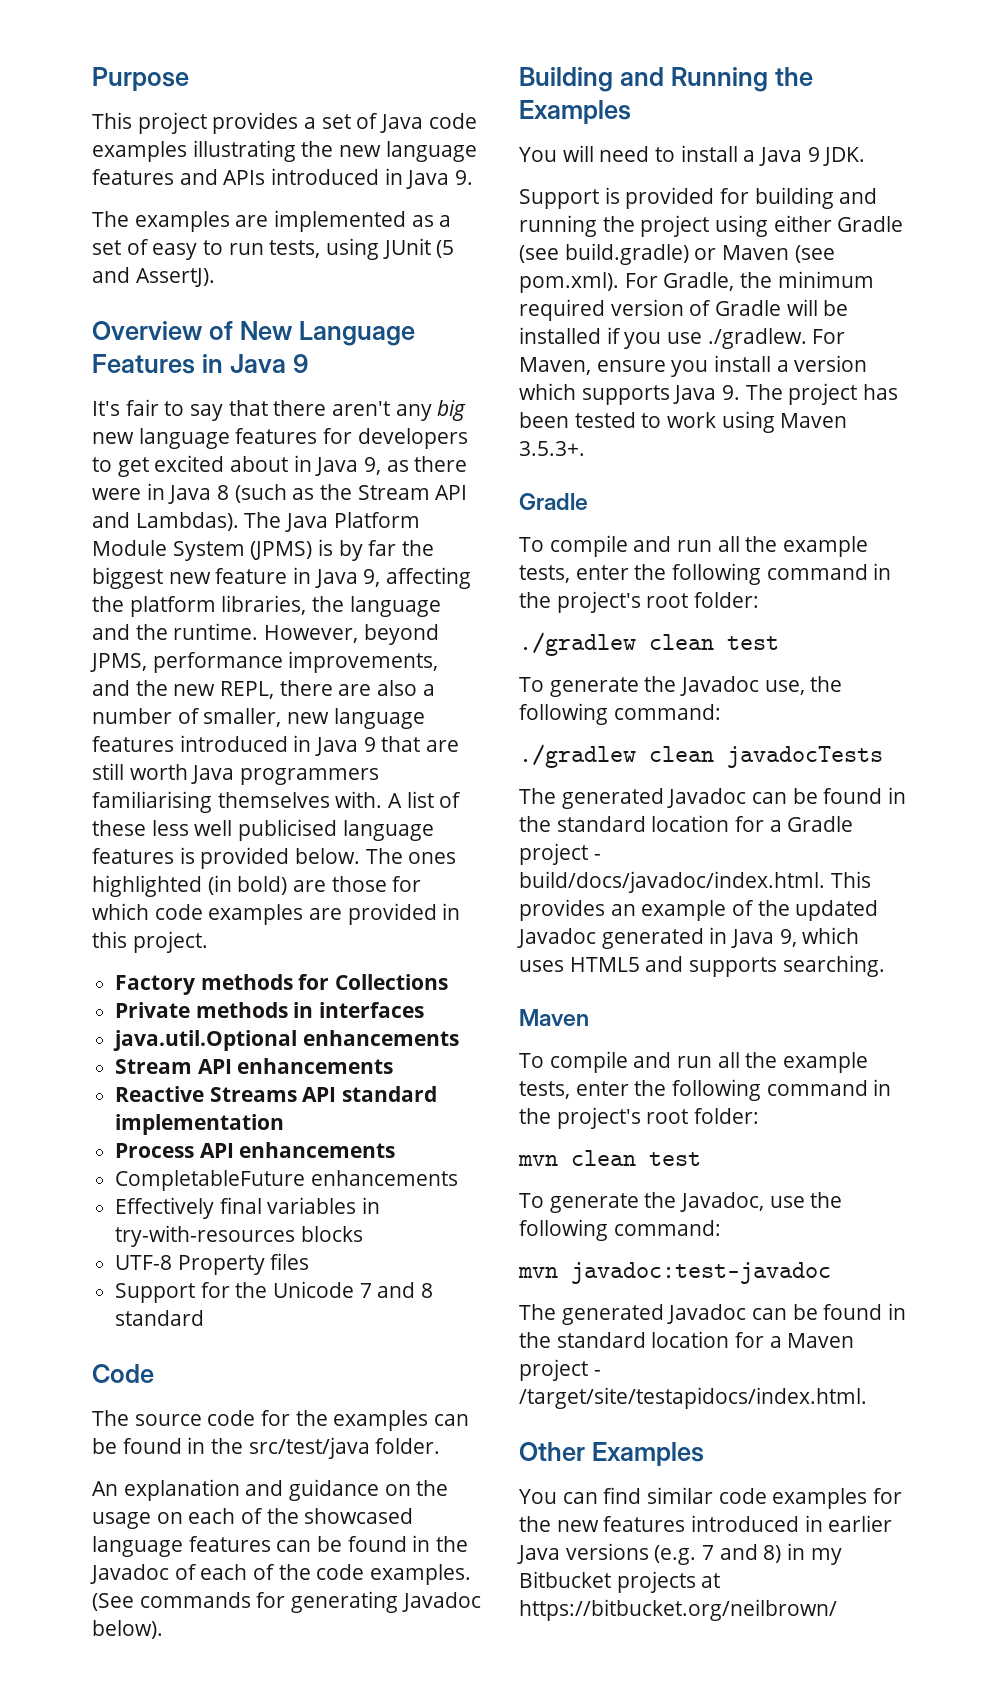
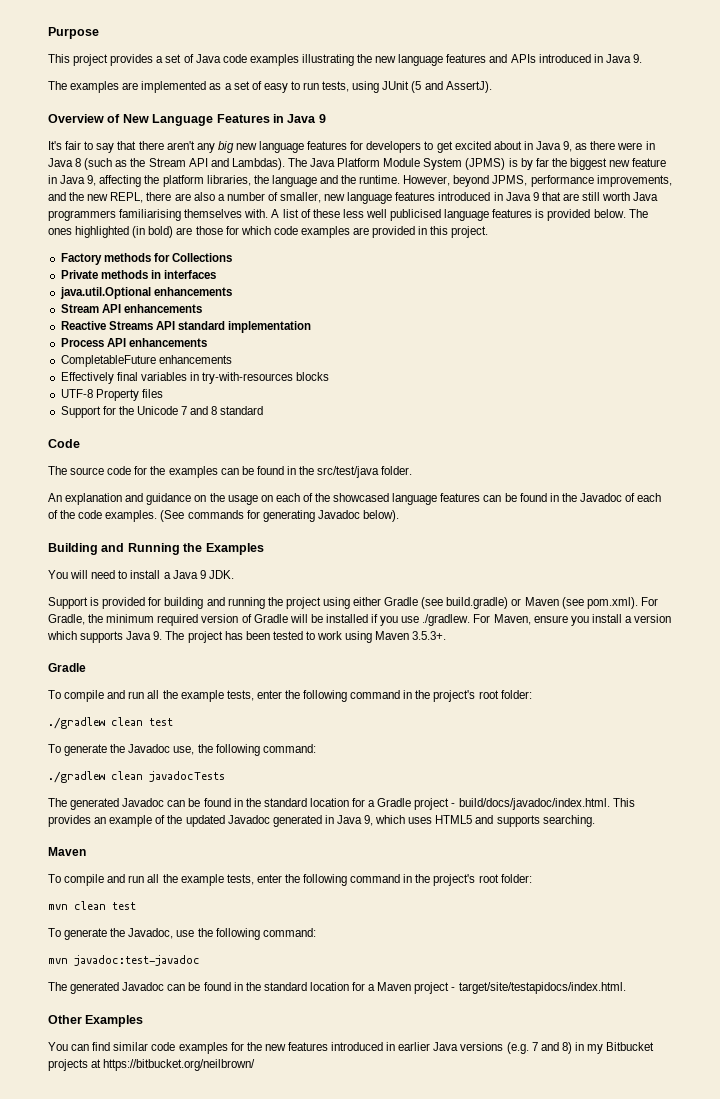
[519,1387,867,1409] /target/site/testapidocs/index.html. -> [458,982,626,994] target/site/testapidocs/index.html.

